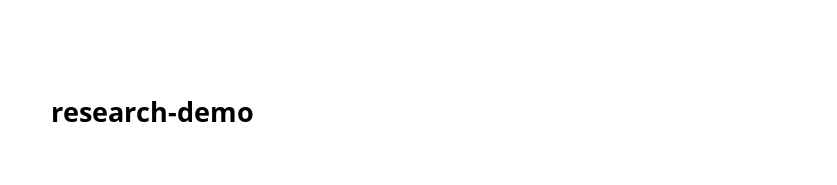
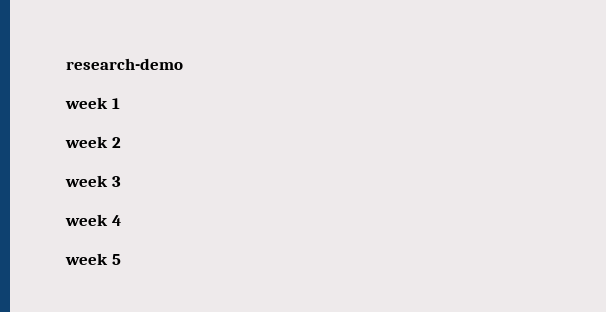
(254, 111) none -> [65,97,120,109] [65,136,121,148] [65,175,121,187] [65,214,121,226] [65,253,121,265] // week 1 // week 2 // week 3 // week 4 // week 5

